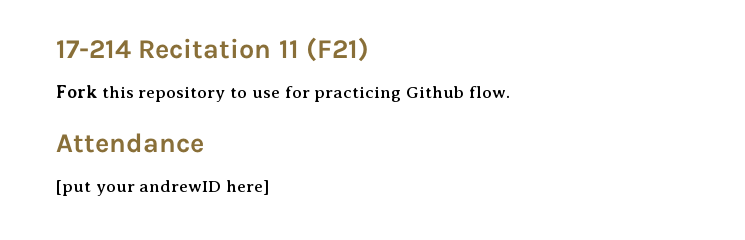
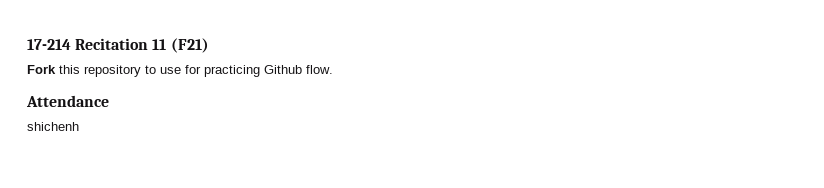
[56,180,270,196] [put your andrewID here] -> [27,122,79,131] shichenh

